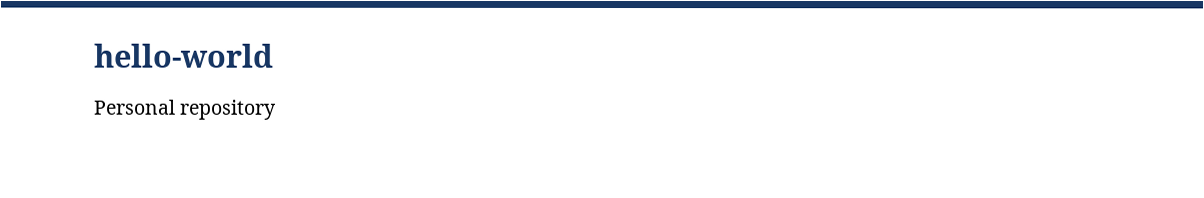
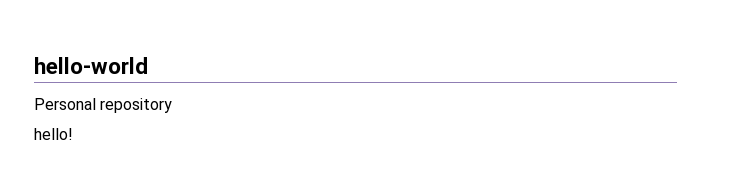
(277, 109) none -> [34,128,73,140] // hello!

